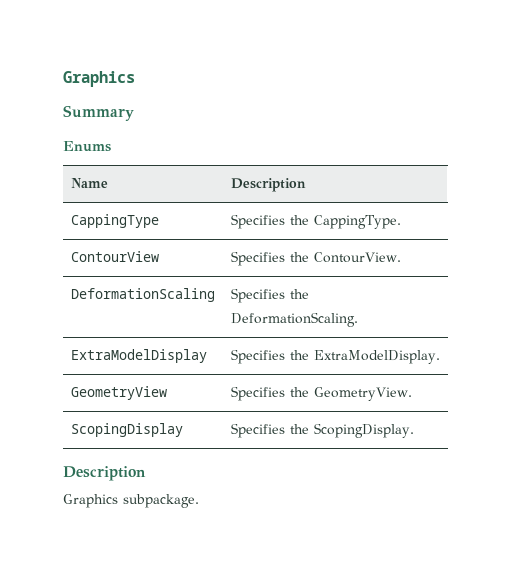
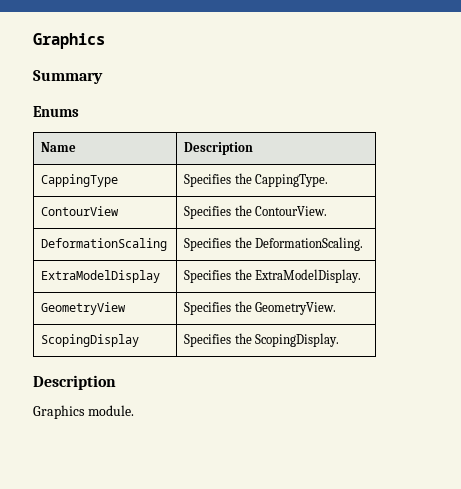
[123,494,199,508] subpackage. -> [87,405,134,416] module.

